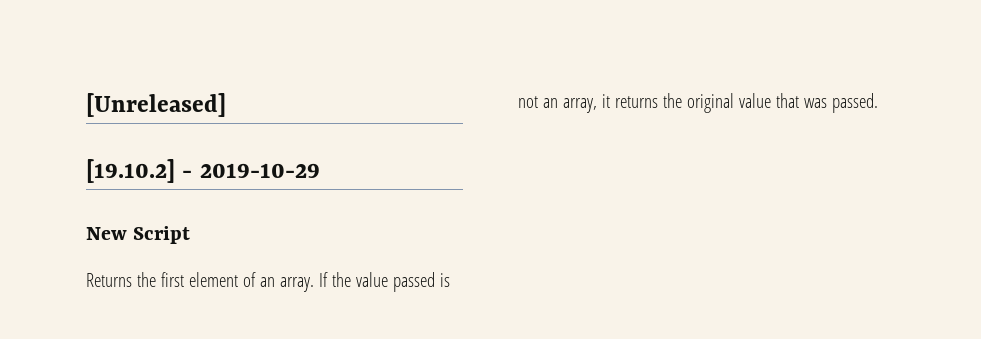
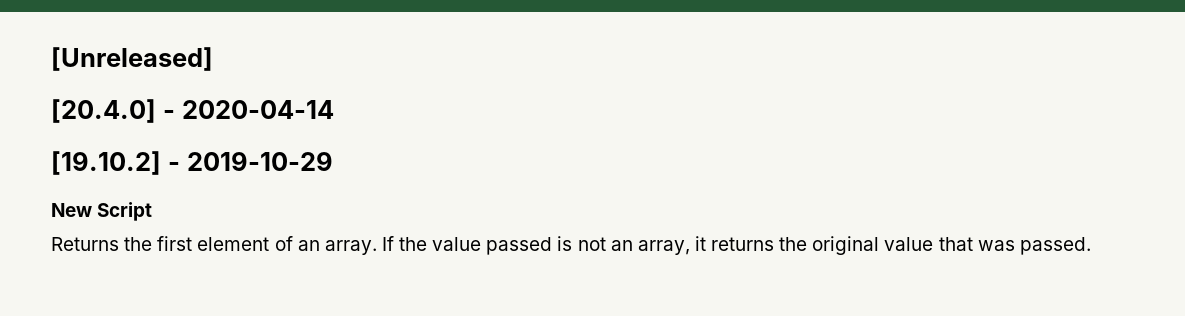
(226, 105) none -> [51,99,334,123] // [20.4.0] - 2020-04-14

